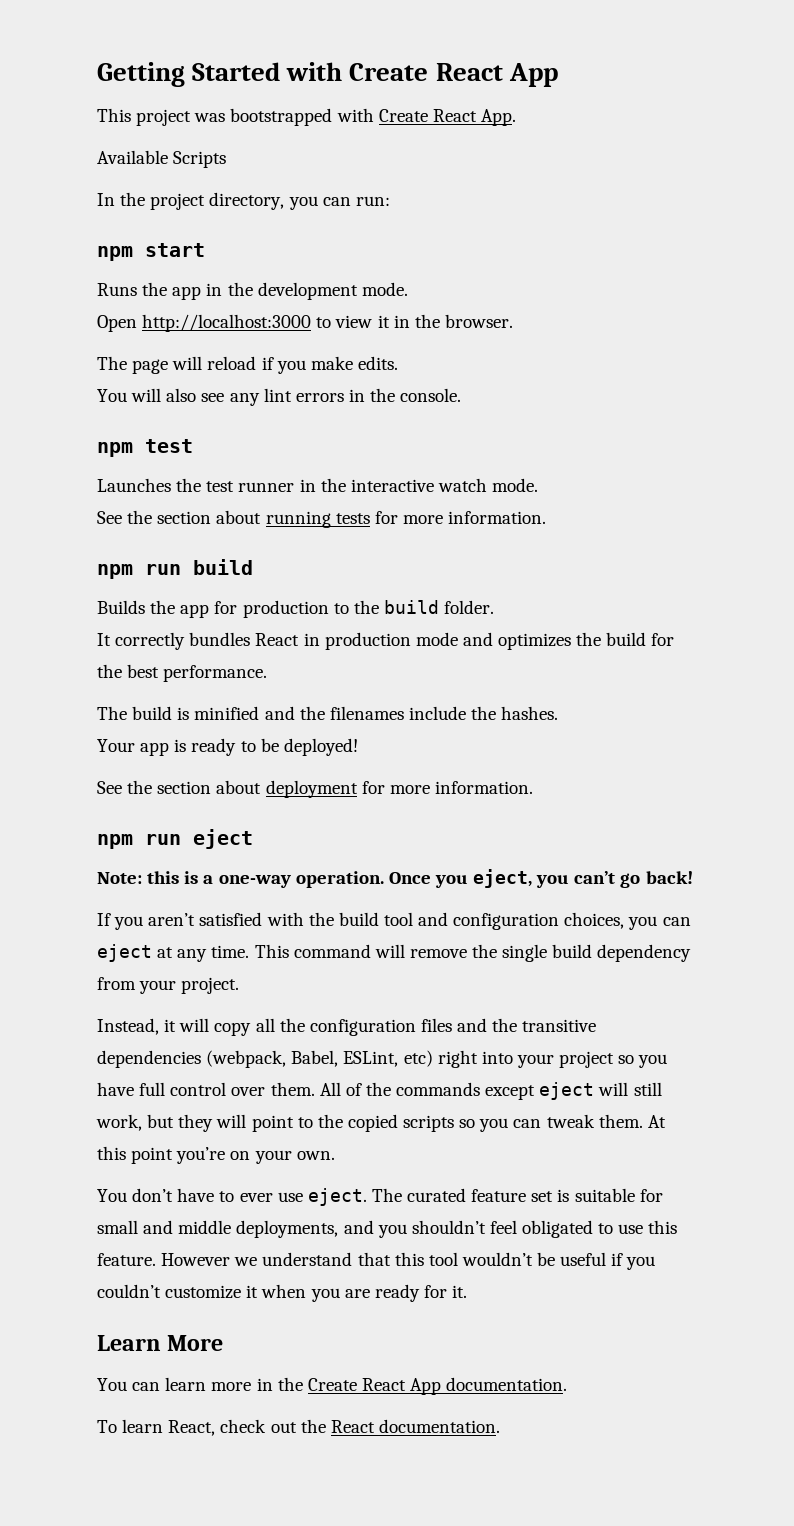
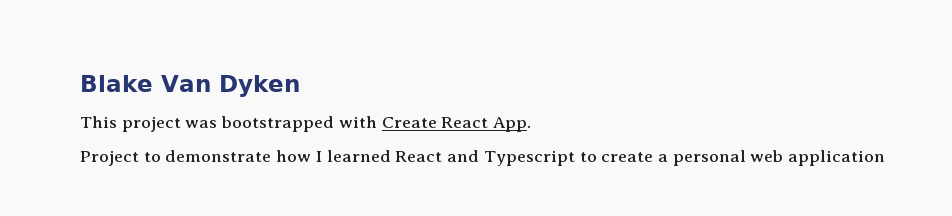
[97,62,558,87] Getting Started with Create React App -> [80,75,300,97] Blake Van Dyken
[97,150,227,168] [97,192,390,210] [97,243,205,261] [97,282,408,300] [97,314,513,332] [97,356,398,374] [97,388,462,406] [97,439,193,457] [97,478,539,492] [97,510,547,528] [97,559,253,579] [97,600,495,618] [97,632,675,650] [97,664,268,682] [97,706,559,720] [97,738,358,756] [97,780,533,798] [97,829,253,849] [97,869,693,888] [97,912,691,930] [97,944,692,962] [97,977,240,994] [97,1018,597,1036] [97,1050,668,1068] [97,1082,662,1100] [96,1114,666,1132] [97,1146,335,1164] [97,1188,663,1206] [97,1220,678,1238] [97,1252,656,1270] [97,1284,468,1302] [97,1335,224,1351] [97,1377,568,1395] [97,1419,500,1436] Available Scripts // In the project directory, you can run: // npm start // Runs the app in the development mode. // Open http://localhost:3000 to view it in the browser. // The page will reload if you make edits. // You will also see any lint errors in the console. // npm test // Launches the test runner in the interactive watch mode. // See the section about running tests for more information. // npm run build // Builds the app for production to the build folder. // It correctly bundles React in production mode and optimizes the build for the best performance. // The build is minified and the filenames include the hashes. // Your app is ready to be deployed! // See the section about deployment for more information. // npm run eject // Note: this is a one-way operation. Once you eject, you can’t go back! // If you aren’t satisfied with the build tool and configuration choices, you can eject at any time. This command will remove the single build dependency from your project. // Instead, it will copy all the configuration files and the transitive dependencies (webpack, Babel, ESLint, etc) right into your project so you have full control over them. All of the commands except eject will still work, but they will point to the copied scripts so you can tweak them. At this point you’re on your own. // You don’t have to ever use eject. The curated feature set is suitable for small and middle deployments, and you shouldn’t feel obligated to use this feature. However we understand that this tool wouldn’t be useful if you couldn’t customize it when you are ready for it. // Learn More // You can learn more in the Create React App documentation. // To learn React, check out the React documentation. -> [80,150,886,166] Project to demonstrate how I learned React and Typescript to create a personal web application

